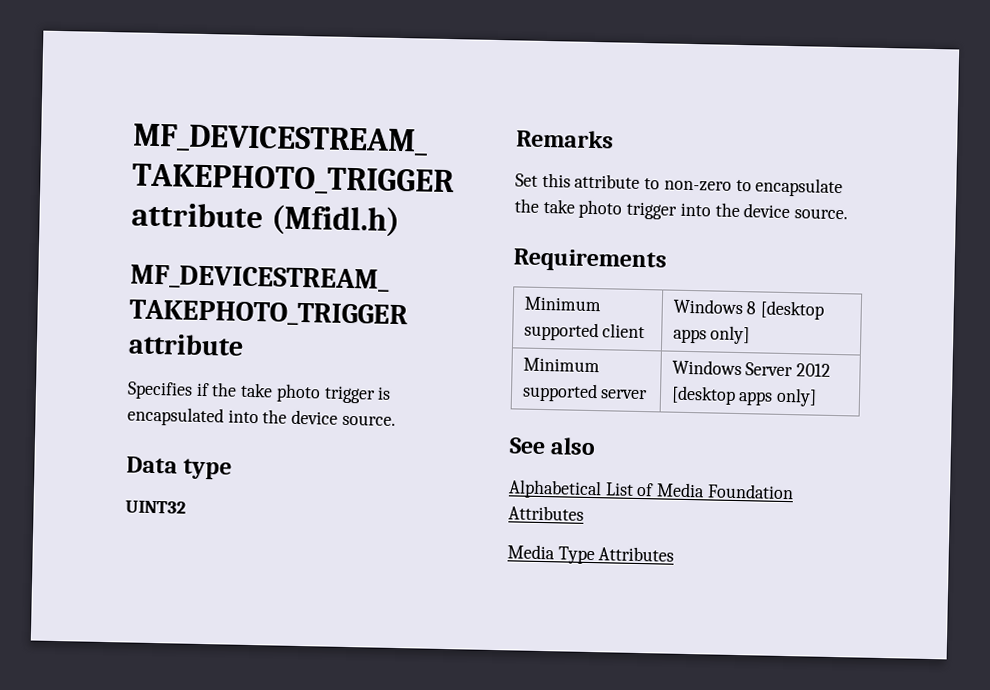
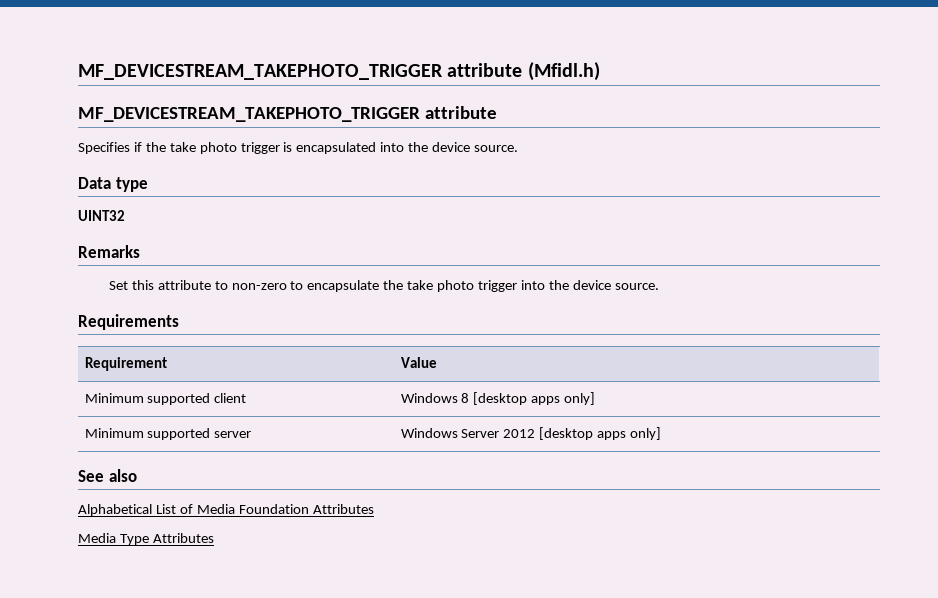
(667, 260) none -> [84,357,167,371] [400,357,437,368] // Requirement | Value

